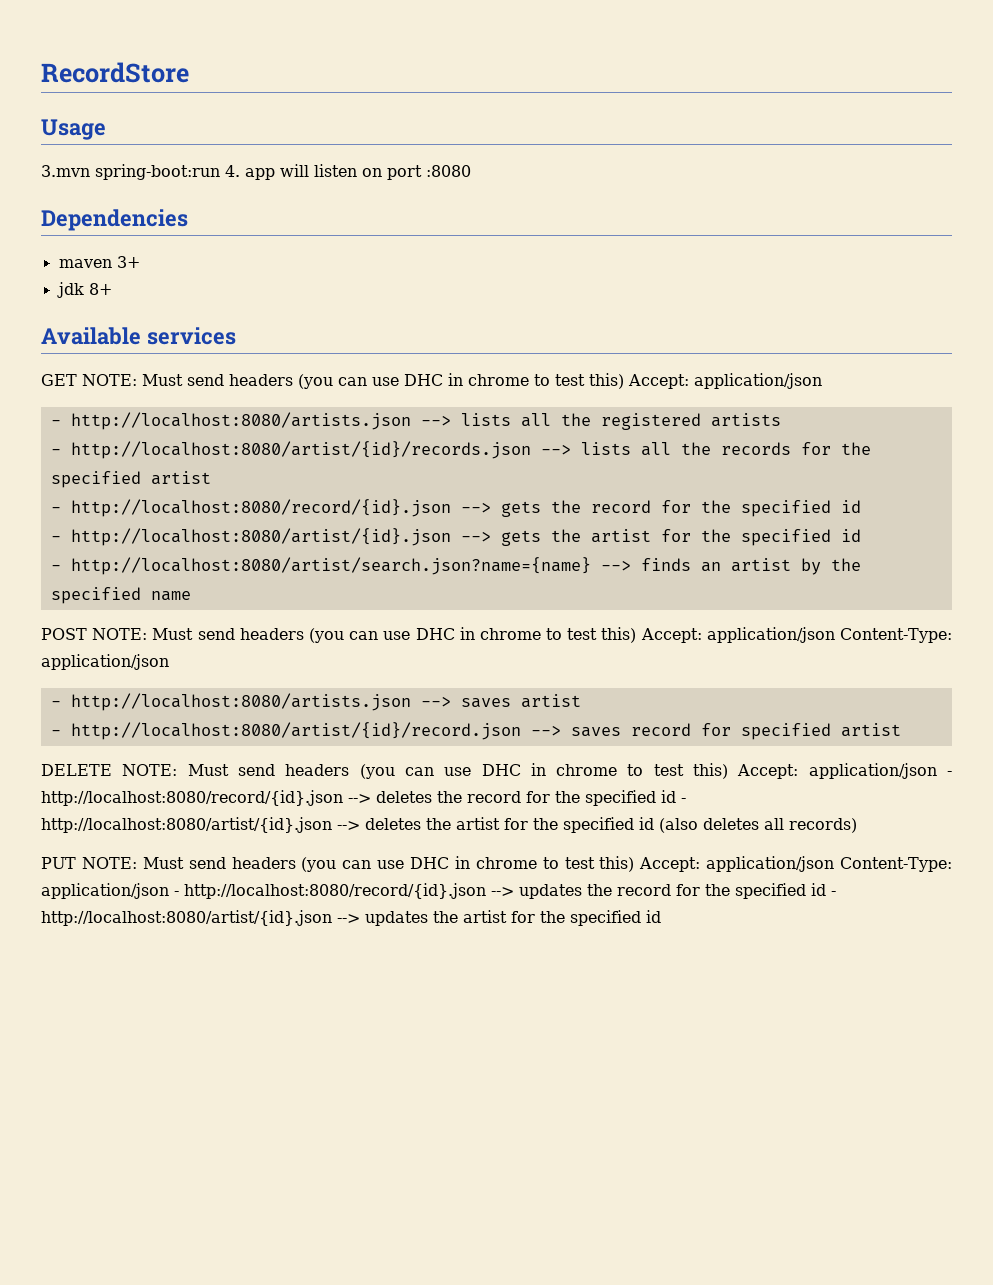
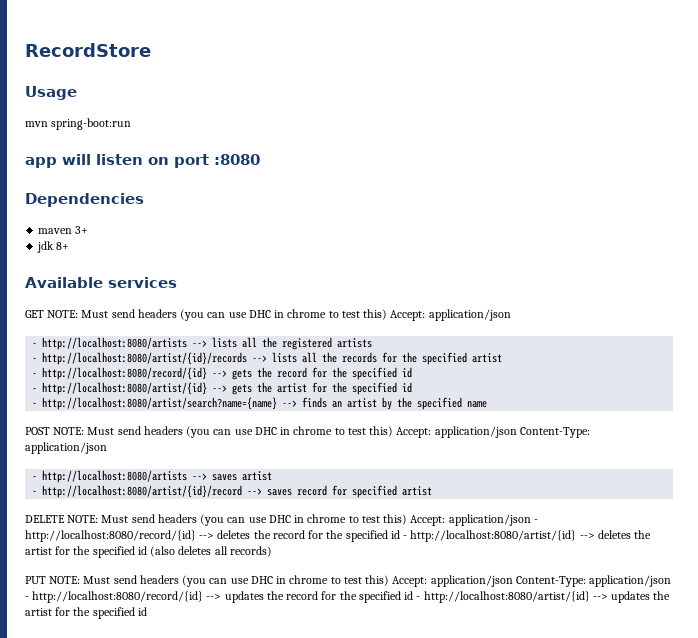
[41,165,90,177] 3.mvn -> [25,121,48,127] mvn
[225,165,240,177] 4. -> (132, 124) //
[70,412,411,430] http://localhost:8080/artists.json -> [42,337,188,350] http://localhost:8080/artists
[70,441,531,459] http://localhost:8080/artist/{id}/records.json -> [42,352,248,365] http://localhost:8080/artist/{id}/records
[70,499,451,517] http://localhost:8080/record/{id}.json -> [42,367,208,380] http://localhost:8080/record/{id}
[70,528,451,546] http://localhost:8080/artist/{id}.json -> [42,382,208,395] http://localhost:8080/artist/{id}
[70,557,591,575] http://localhost:8080/artist/search.json?name={name} -> [42,397,278,410] http://localhost:8080/artist/search?name={name}
[70,693,411,711] http://localhost:8080/artists.json -> [42,470,188,483] http://localhost:8080/artists
[70,722,521,740] http://localhost:8080/artist/{id}/record.json -> [42,485,243,498] http://localhost:8080/artist/{id}/record
[41,790,343,806] http://localhost:8080/record/{id}.json -> [25,530,196,542] http://localhost:8080/record/{id}
[41,817,332,833] http://localhost:8080/artist/{id}.json -> [410,530,577,542] http://localhost:8080/artist/{id}
[184,883,486,899] http://localhost:8080/record/{id}.json -> [32,591,204,603] http://localhost:8080/record/{id}
[41,910,332,926] http://localhost:8080/artist/{id}.json -> [423,591,590,603] http://localhost:8080/artist/{id}

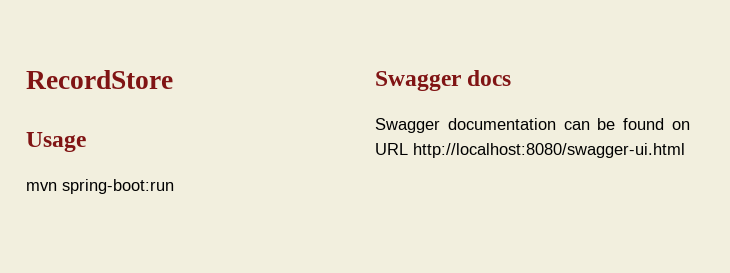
[25,154,260,168] [25,193,144,207] [38,226,89,234] [37,241,70,253] [25,277,177,288] [25,309,511,321] [32,337,373,350] [32,352,503,365] [32,367,413,380] [32,382,413,395] [32,397,488,410] [25,426,590,438] [25,442,107,454] [32,470,273,483] [32,485,433,498] [25,514,538,526] [25,530,652,542] [25,546,272,558] [25,575,672,587] [25,591,671,603] [25,607,147,619] app will listen on port :8080 // Dependencies // maven 3+ // jdk 8+ // Available services // GET NOTE: Must send headers (you can use DHC in chrome to test this) Accept: application/json // - http://localhost:8080/artists --> lists all the registered artists // - http://localhost:8080/artist/{id}/records --> lists all the records for the specified artist // - http://localhost:8080/record/{id} --> gets the record for the specified id // - http://localhost:8080/artist/{id} --> gets the artist for the specified id // - http://localhost:8080/artist/search?name={name} --> finds an artist by the specified name // POST NOTE: Must send headers (you can use DHC in chrome to test this) Accept: application/json Content-Type: application/json // - http://localhost:8080/artists --> saves artist // - http://localhost:8080/artist/{id}/record --> saves record for specified artist // DELETE NOTE: Must send headers (you can use DHC in chrome to test this) Accept: application/json - http://localhost:8080/record/{id} --> deletes the record for the specified id - http://localhost:8080/artist/{id} --> deletes the artist for the specified id (also deletes all records) // PUT NOTE: Must send headers (you can use DHC in chrome to test this) Accept: application/json Content-Type: application/json - http://localhost:8080/record/{id} --> updates the record for the specified id - http://localhost:8080/artist/{id} --> updates the artist for the specified id -> [375,70,512,91] [375,118,690,133] [375,143,685,158] Swagger docs // Swagger documentation can be found on URL http://localhost:8080/swagger-ui.html

